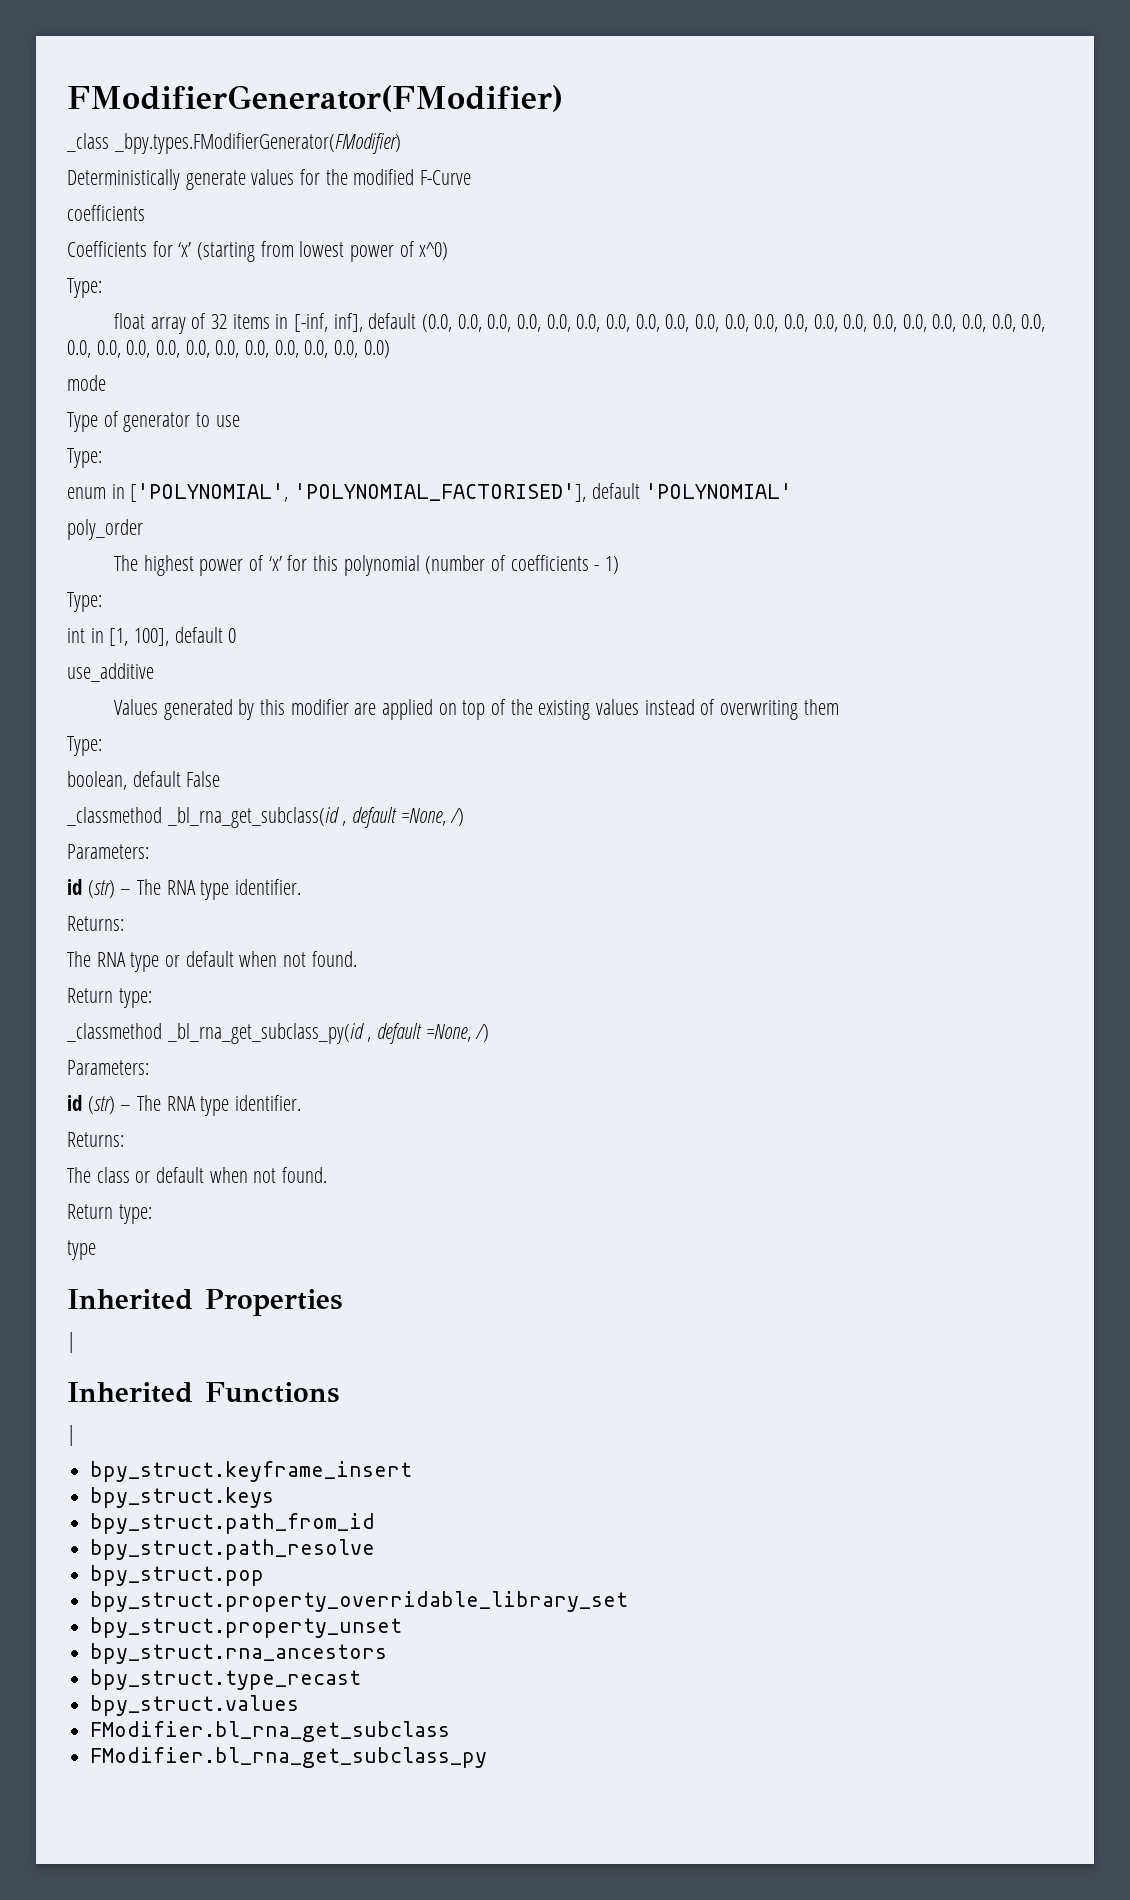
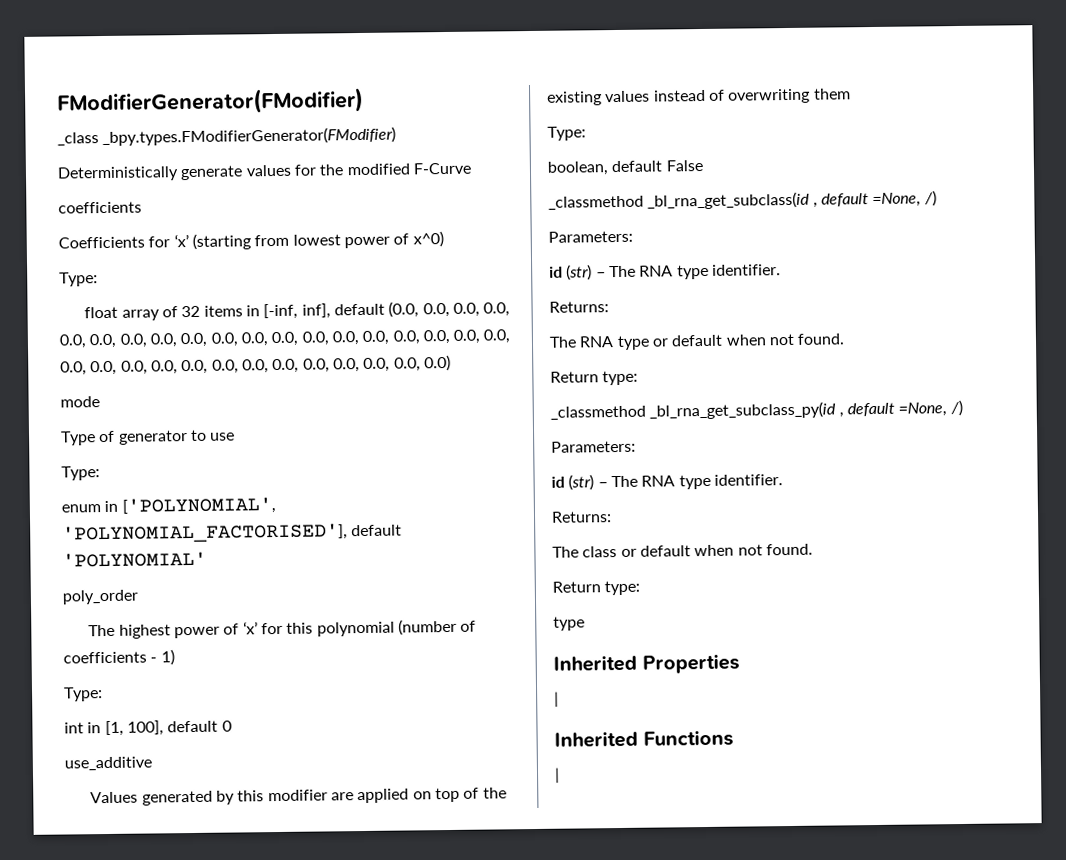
[90,1461,413,1482] [90,1487,275,1508] [90,1513,376,1534] [90,1539,376,1560] [90,1565,265,1586] [90,1591,629,1612] [90,1617,403,1638] [90,1643,388,1664] [90,1669,362,1690] [90,1695,300,1716] [90,1721,451,1742] [90,1747,488,1768] // bpy_struct.keyframe_insert // bpy_struct.keys // bpy_struct.path_from_id // bpy_struct.path_resolve // bpy_struct.pop // bpy_struct.property_overridable_library_set // bpy_struct.property_unset // bpy_struct.rna_ancestors // bpy_struct.type_recast // bpy_struct.values // FModifier.bl_rna_get_subclass // FModifier.bl_rna_get_subclass_py -> (560, 775) none

